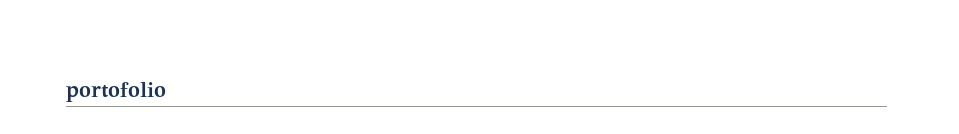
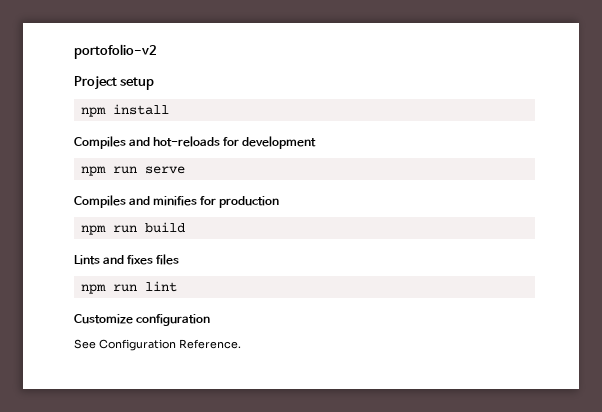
[66,82,166,102] portofolio -> [74,44,157,59] [74,76,155,90] [80,104,169,117] [74,136,317,149] [80,166,185,176] [74,195,280,208] [80,222,185,235] [74,254,180,265] [80,281,177,294] [74,314,211,326] [74,339,241,351] portofolio-v2 // Project setup // npm install // Compiles and hot-reloads for development // npm run serve // Compiles and minifies for production // npm run build // Lints and fixes files // npm run lint // Customize configuration // See Configuration Reference.

